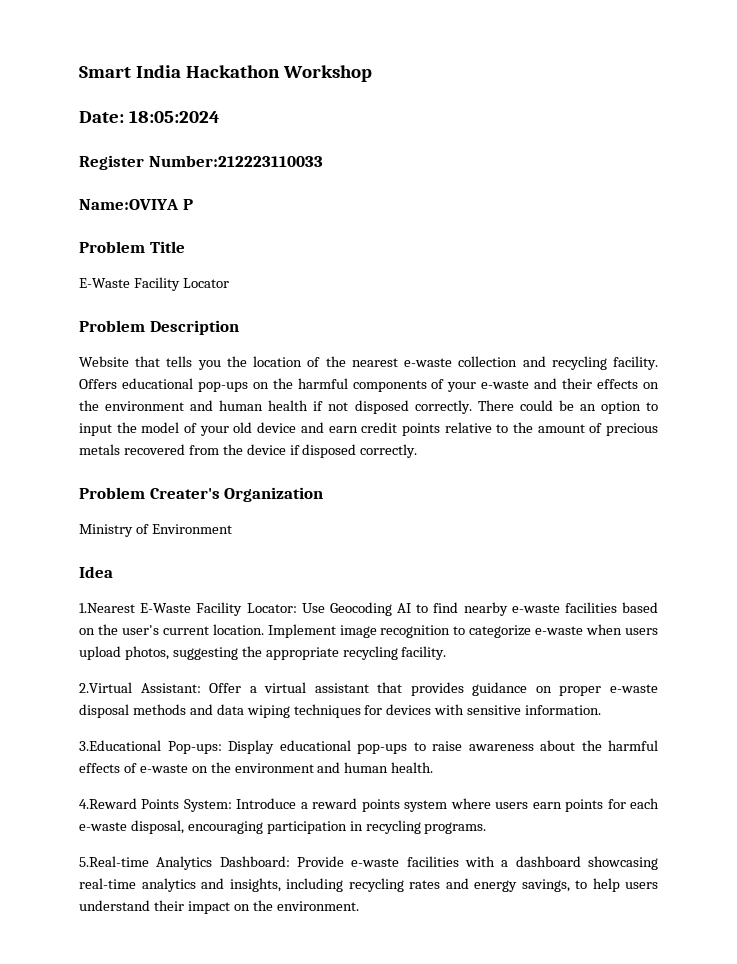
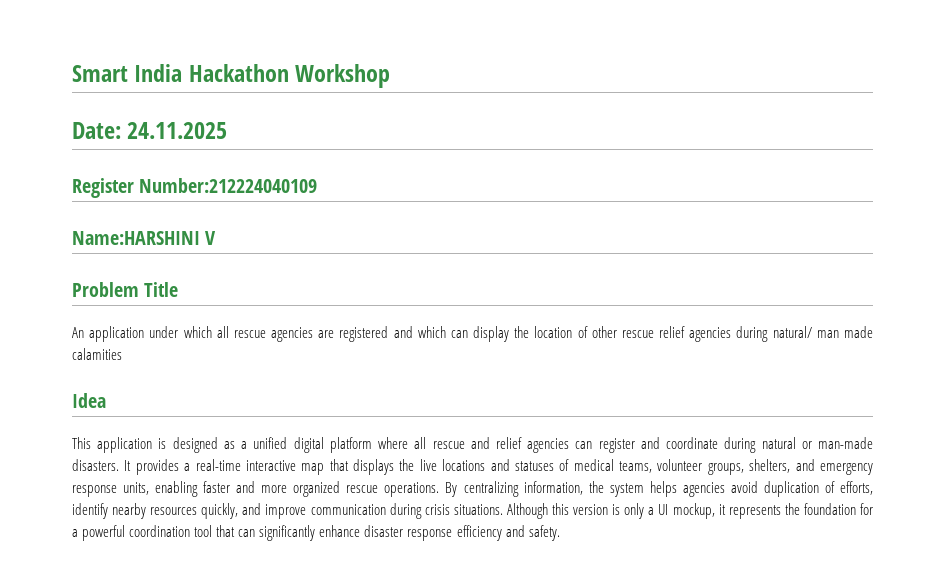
[128,110,220,123] 18:05:2024 -> [127,122,228,139] 24.11.2025
[148,155,323,167] [79,199,193,210] Number:212223110033 // Name:OVIYA P -> [139,178,318,193] [72,231,217,245] Number:212224040109 // Name:HARSHINI V
[79,277,229,291] [79,320,239,335] [79,356,658,370] [79,378,659,392] [79,400,658,414] [79,422,658,436] [79,444,418,458] [79,487,324,502] [79,524,232,537] [79,566,113,578] [79,602,658,616] [79,624,659,638] [79,646,447,660] [79,682,658,696] [79,704,602,718] [79,740,658,754] [79,762,434,773] [79,798,659,812] [79,820,487,834] [79,856,658,870] [79,878,658,892] [79,900,359,914] E-Waste Facility Locator // Problem Description // Website that tells you the location of the nearest e-waste collection and recycling facility. Offers educational pop-ups on the harmful components of your e-waste and their effects on the environment and human health if not disposed correctly. There could be an option to input the model of your old device and earn credit points relative to the amount of precious metals recovered from the device if disposed correctly. // Problem Creater's Organization // Ministry of Environment // Idea // 1.Nearest E-Waste Facility Locator: Use Geocoding AI to find nearby e-waste facilities based on the user's current location. Implement image recognition to categorize e-waste when users upload photos, suggesting the appropriate recycling facility. // 2.Virtual Assistant: Offer a virtual assistant that provides guidance on proper e-waste disposal methods and data wiping techniques for devices with sensitive information. // 3.Educational Pop-ups: Display educational pop-ups to raise awareness about the harmful effects of e-waste on the environment and human health. // 4.Reward Points System: Introduce a reward points system where users earn points for each e-waste disposal, encouraging participation in recycling programs. // 5.Real-time Analytics Dashboard: Provide e-waste facilities with a dashboard showcasing real-time analytics and insights, including recycling rates and energy savings, to help users understand their impact on the environment. -> [72,326,873,342] [72,348,122,360] [72,393,106,408] [72,437,874,453] [72,459,874,475] [72,481,874,497] [72,503,874,519] [72,525,560,541] An application under which all rescue agencies are registered and which can display the location of other rescue relief agencies during natural/ man made calamities // Idea // This application is designed as a unified digital platform where all rescue and relief agencies can register and coordinate during natural or man-made disasters. It provides a real-time interactive map that displays the live locations and statuses of medical teams, volunteer groups, shelters, and emergency response units, enabling faster and more organized rescue operations. By centralizing information, the system helps agencies avoid duplication of efforts, identify nearby resources quickly, and improve communication during crisis situations. Although this version is only a UI mockup, it represents the foundation for a powerful coordination tool that can significantly enhance disaster response efficiency and safety.

